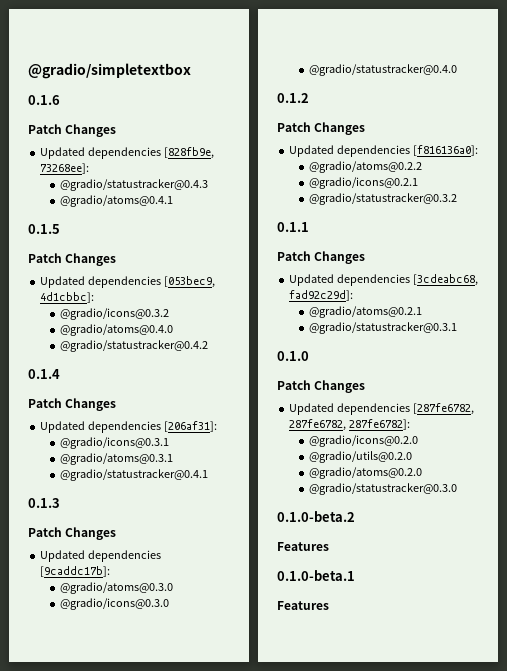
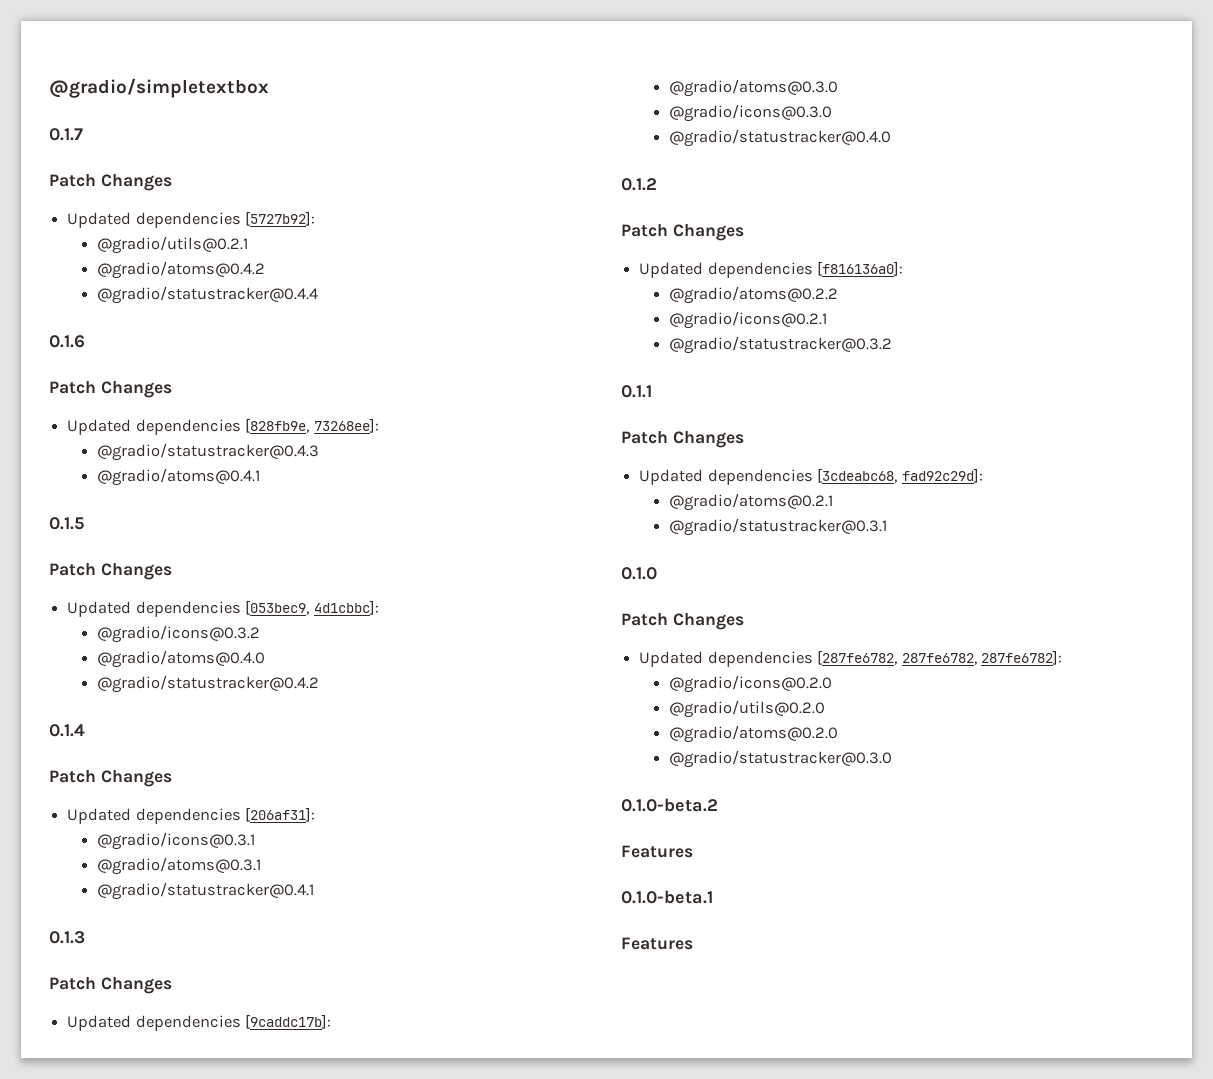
(191, 71) none -> [49,128,83,141] [49,174,172,191] [67,211,316,228] [96,236,248,254] [96,261,265,279] [96,286,318,304] // 0.1.7 // Patch Changes // Updated dependencies [5727b92]: // @gradio/utils@0.2.1 // @gradio/atoms@0.4.2 // @gradio/statustracker@0.4.4

